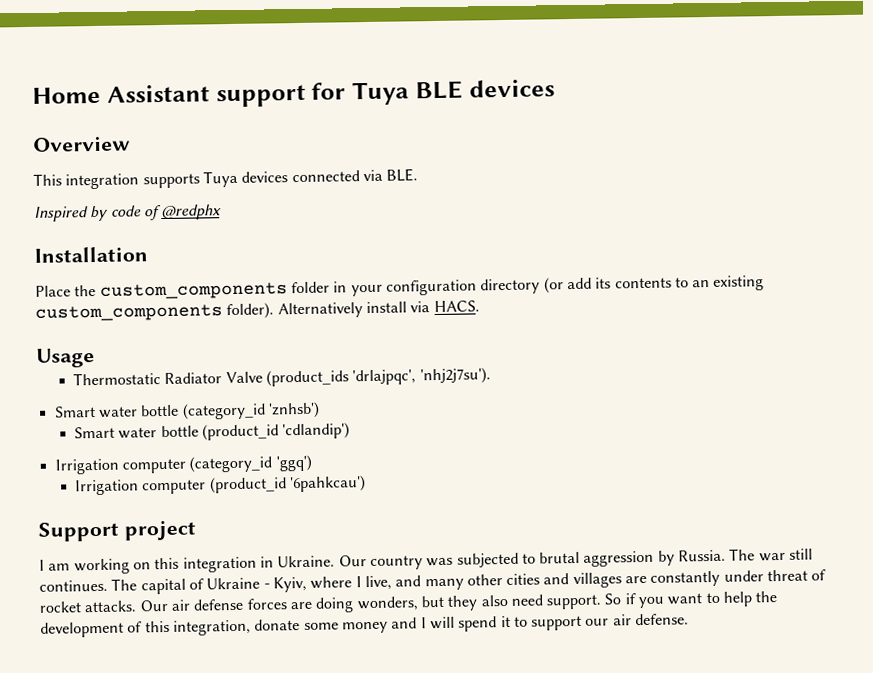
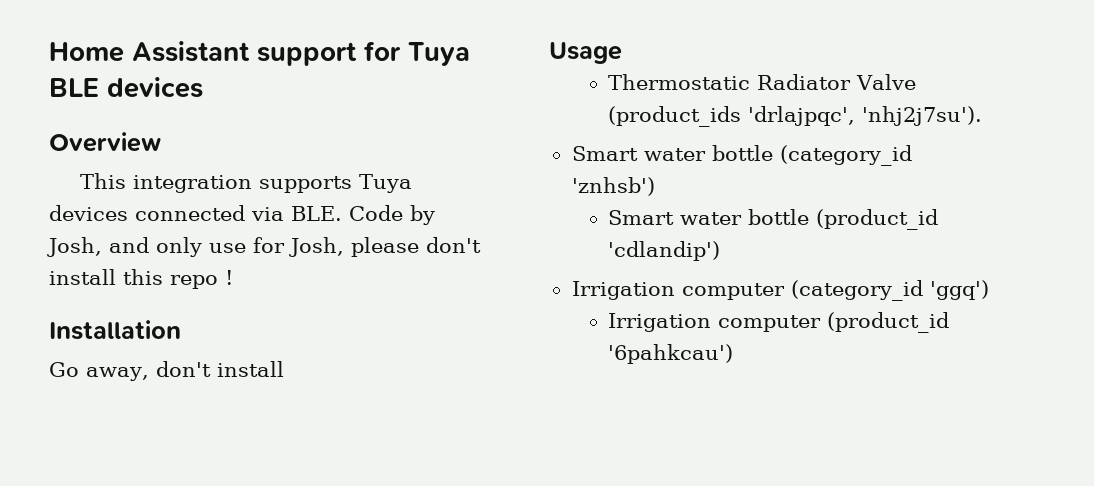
[34,204,223,222] [34,246,148,263] [35,275,765,300] [35,300,480,322] // Inspired by code of @redphx // Installation // Place the custom_components folder in your configuration directory (or add its contents to an existing custom_components folder). Alternatively install via HACS. -> [349,205,435,225] [47,237,481,257] [49,269,233,289] [49,320,181,340] [49,361,284,381] Code by Josh, and only use for Josh, please don't install this repo ! // Installation // Go away, don't install
[38,520,196,542] [39,548,814,575] [39,569,827,595] [39,591,778,613] [40,613,690,638] // Support project // I am working on this integration in Ukraine. Our country was subjected to brutal aggression by Russia. The war still continues. The capital of Ukraine - Kyiv, where I live, and many other cities and villages are constantly under threat of rocket attacks. Our air defense forces are doing wonders, but they also need support. So if you want to help the development of this integration, donate some money and I will spend it to support our air defense. -> (734, 354) none

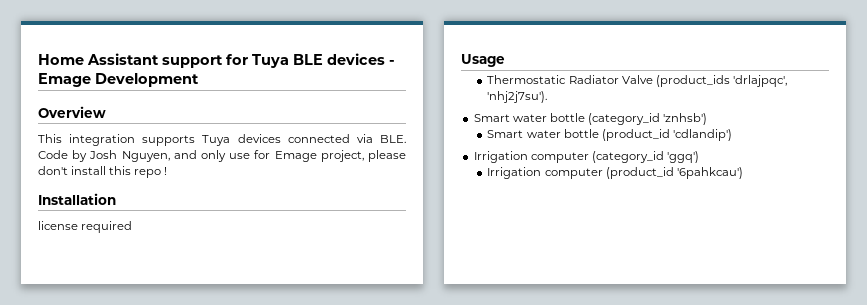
(203, 87) none -> [389,60,395,65] [38,73,199,87] - Emage Development
[47,237,102,257] Josh, -> [89,150,170,162] Josh Nguyen,
[289,237,344,257] Josh, -> [274,150,364,162] Emage project,
[49,361,284,381] Go away, don't install -> [38,221,133,233] license required

